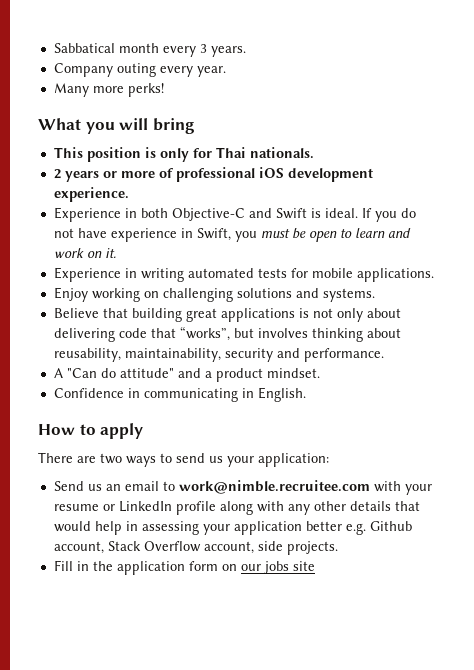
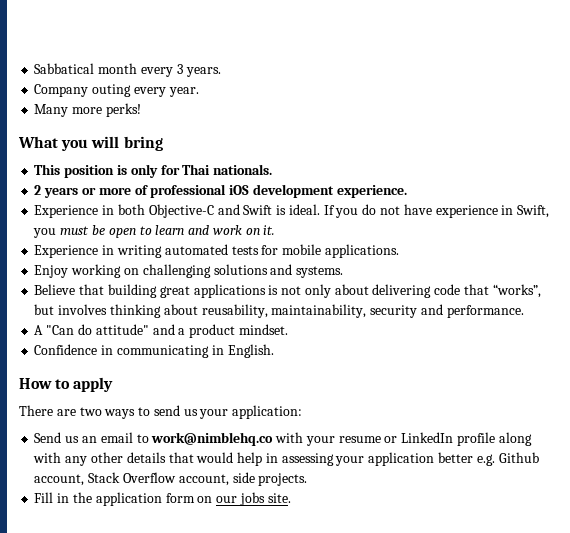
[178,480,370,494] work@nimble.recruitee.com -> [151,432,274,446] work@nimblehq.co
[292,561,315,571] site -> [267,493,291,503] site.

